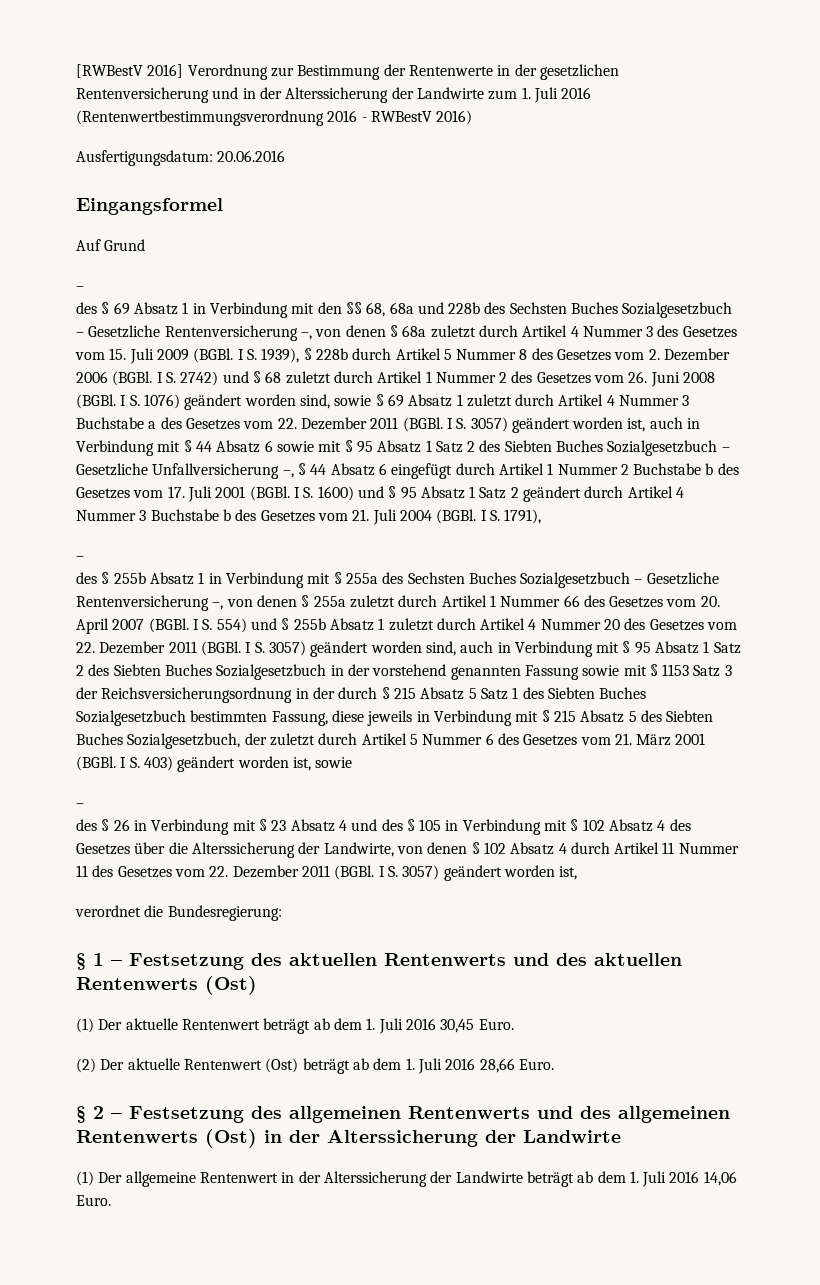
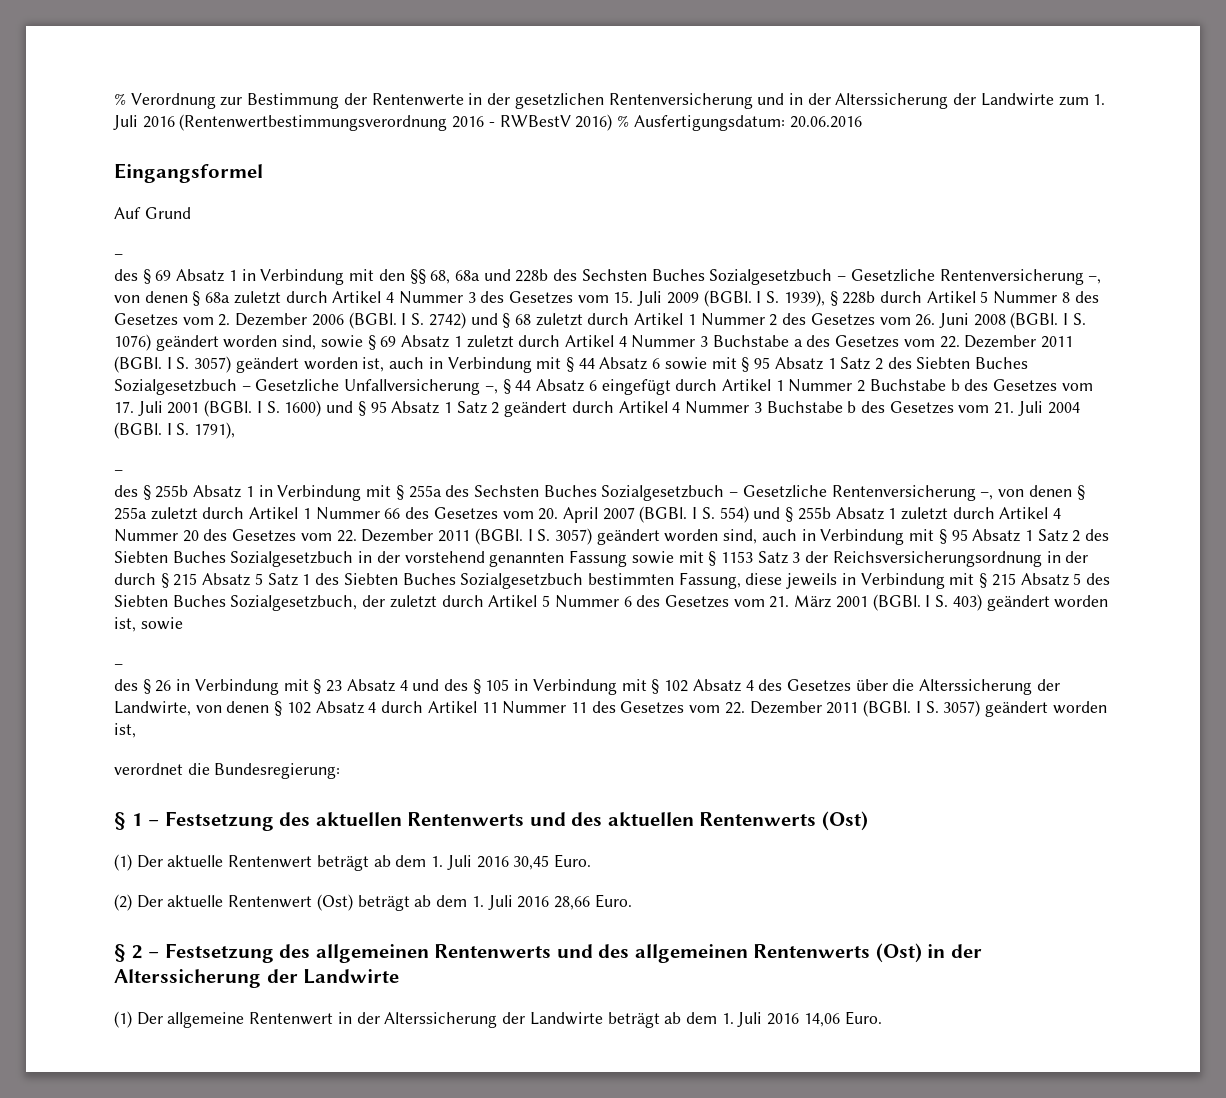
[76,64,184,78] [RWBestV 2016] -> [114,93,126,105] %
(473, 117) // -> [617,115,630,127] %

